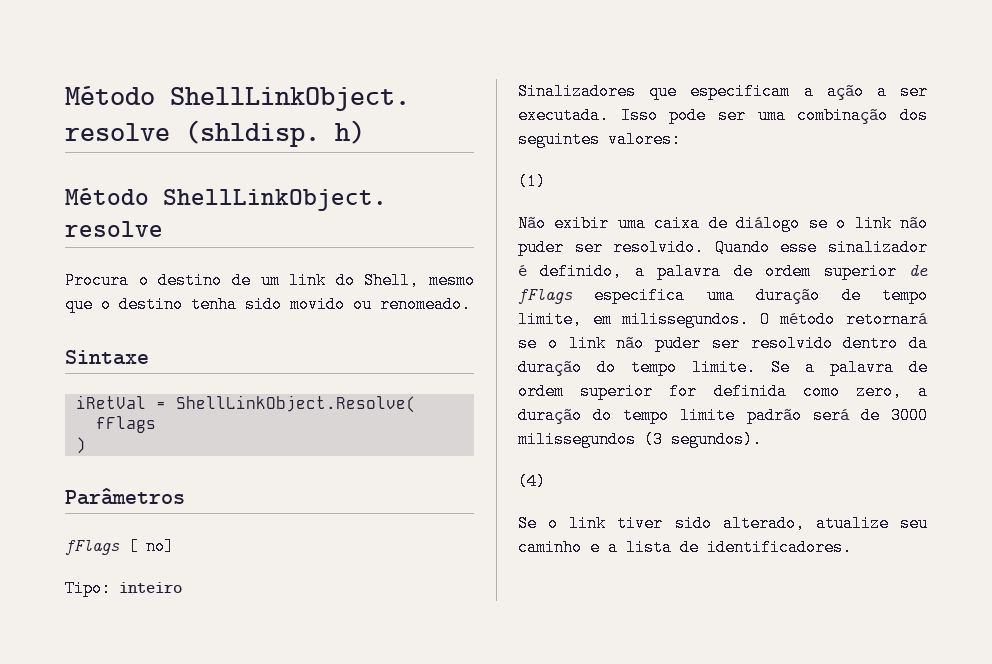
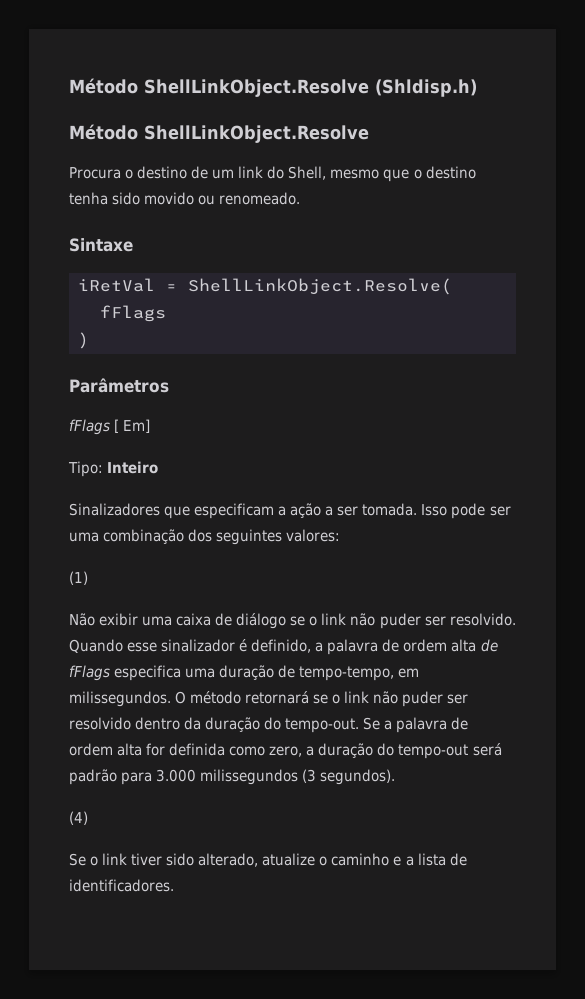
[65,86,410,111] [65,120,365,147] [65,188,387,211] [65,221,163,237] Método ShellLinkObject. resolve (shldisp. h) // Método ShellLinkObject. resolve -> [69,78,477,97] [69,124,369,143] Método ShellLinkObject.Resolve (Shldisp.h) // Método ShellLinkObject.Resolve
[146,538,174,555] no] -> [123,419,151,433] Em]
[119,582,182,593] inteiro -> [107,461,159,474] Inteiro
[518,107,609,124] executada. -> [362,503,418,516] tomada.
[823,263,897,280] superior -> [451,639,477,652] alta
[882,287,928,304] [518,311,582,328] tempo limite, -> [299,666,395,681] tempo-tempo,
[631,359,756,376] tempo limite. -> [285,718,360,733] tempo-out.
[580,383,654,400] superior -> [117,743,143,756] alta
[623,407,928,424] tempo limite padrão será de 3000 -> [398,743,502,759] [69,769,197,785] tempo-out será padrão para 3.000
[900,515,928,532] seu -> [319,856,328,866] o

